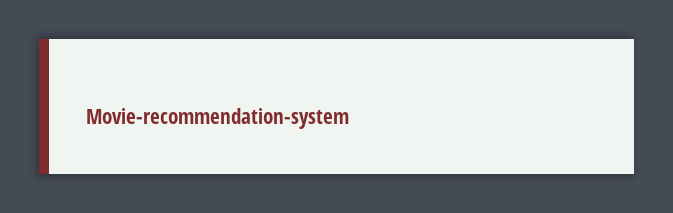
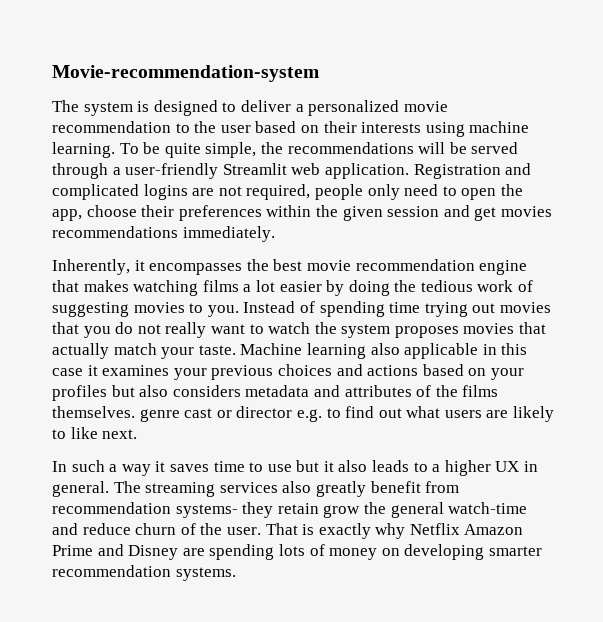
(349, 118) none -> [52,100,448,116] [52,121,530,137] [52,142,519,158] [52,163,532,179] [52,184,523,200] [52,205,552,221] [52,226,275,242] [52,259,528,275] [52,280,534,296] [52,301,551,317] [52,322,547,338] [52,343,528,359] [52,364,524,380] [52,385,499,401] [52,406,555,422] [52,427,138,439] [52,460,539,476] [52,481,460,497] [52,502,528,518] [52,523,524,539] [52,544,542,560] [52,565,236,581] // The system is designed to deliver a personalized movie recommendation to the user based on their interests using machine learning. To be quite simple, the recommendations will be served through a user-friendly Streamlit web application. Registration and complicated logins are not required, people only need to open the app, choose their preferences within the given session and get movies recommendations immediately. // Inherently, it encompasses the best movie recommendation engine that makes watching films a lot easier by doing the tedious work of suggesting movies to you. Instead of spending time trying out movies that you do not really want to watch the system proposes movies that actually match your taste. Machine learning also applicable in this case it examines your previous choices and actions based on your profiles but also considers metadata and attributes of the films themselves. genre cast or director e.g. to find out what users are likely to like next. // In such a way it saves time to use but it also leads to a higher UX in general. The streaming services also greatly benefit from recommendation systems- they retain grow the general watch-time and reduce churn of the user. That is exactly why Netflix Amazon Prime and Disney are spending lots of money on developing smarter recommendation systems.

